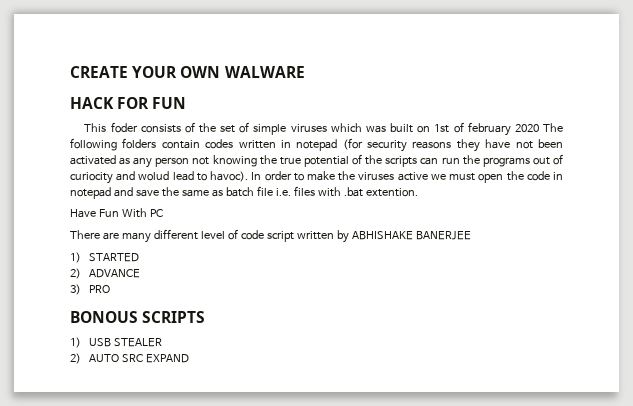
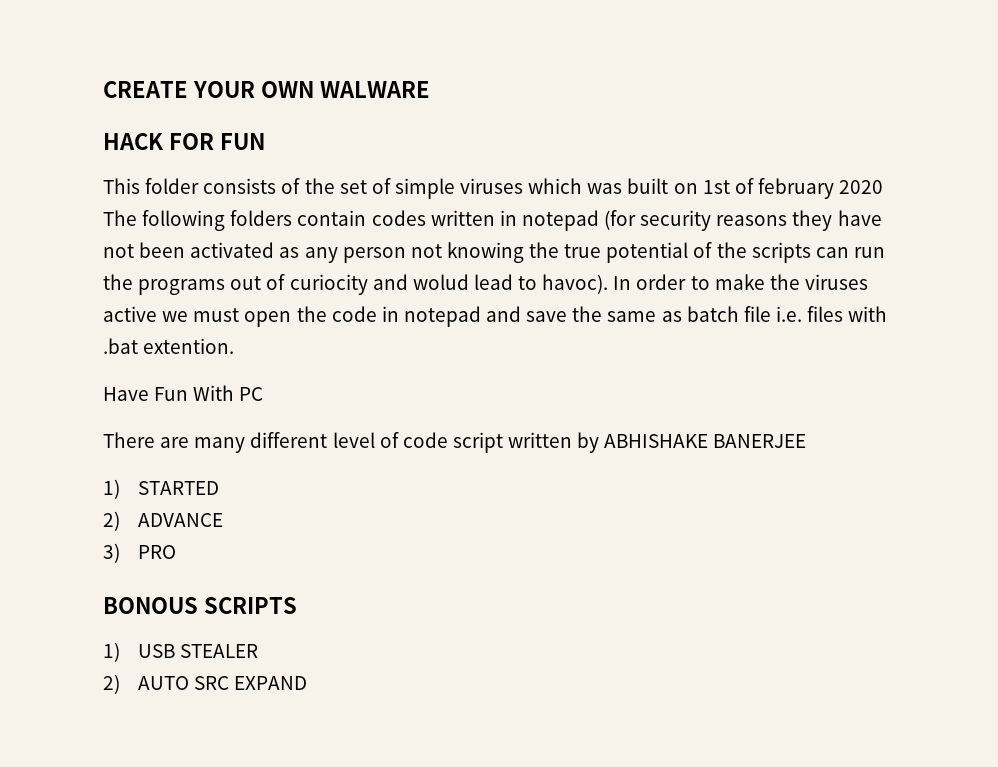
[110,122,138,133] foder -> [145,178,200,194] folder

